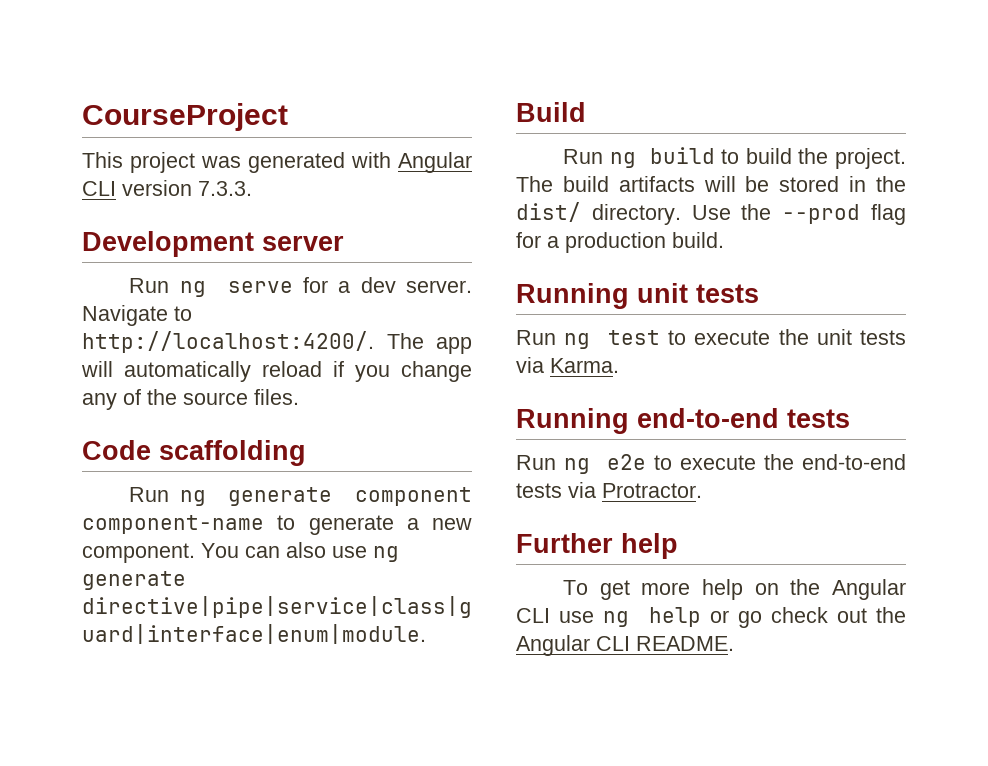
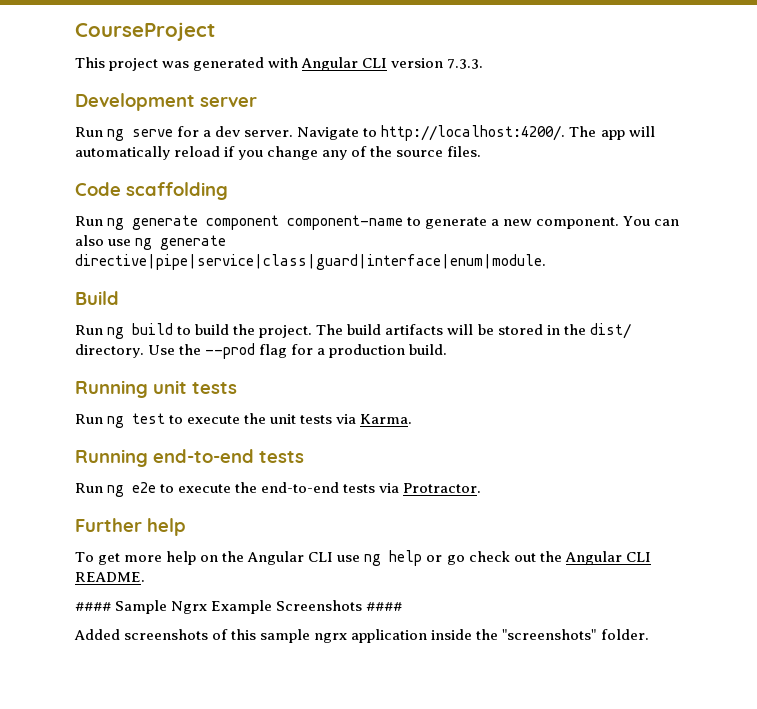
(734, 643) none -> [75,600,403,614] [74,629,649,643] // #### Sample Ngrx Example Screenshots #### // Added screenshots of this sample ngrx application inside the "screenshots" folder.

